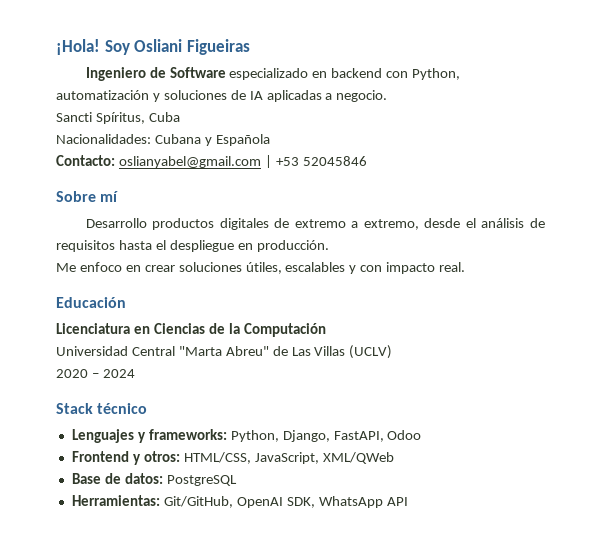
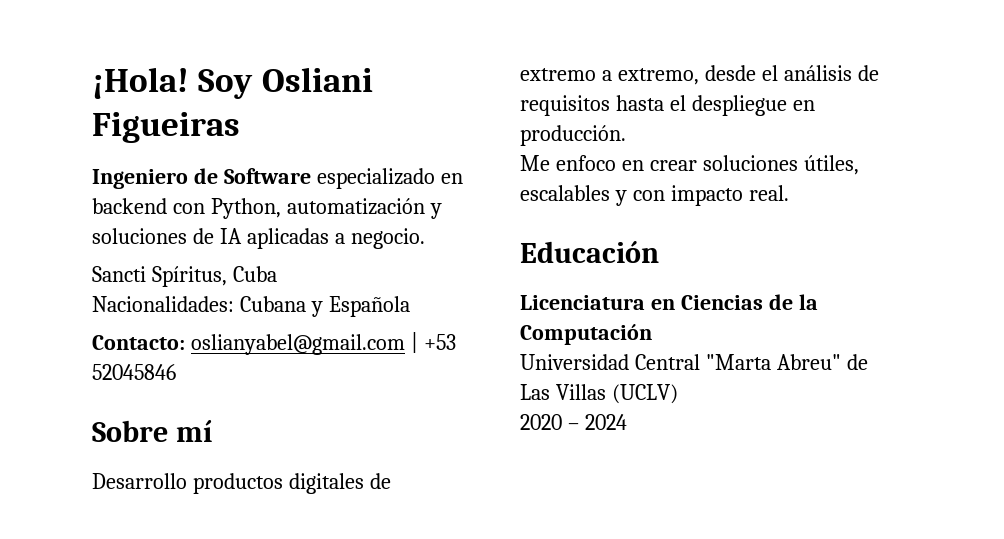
[56,403,148,414] [71,429,422,443] [71,451,394,465] [71,473,237,486] [71,495,408,508] // Stack técnico // Lenguajes y frameworks: Python, Django, FastAPI, Odoo // Frontend y otros: HTML/CSS, JavaScript, XML/QWeb // Base de datos: PostgreSQL // Herramientas: Git/GitHub, OpenAI SDK, WhatsApp API -> (627, 422) none

